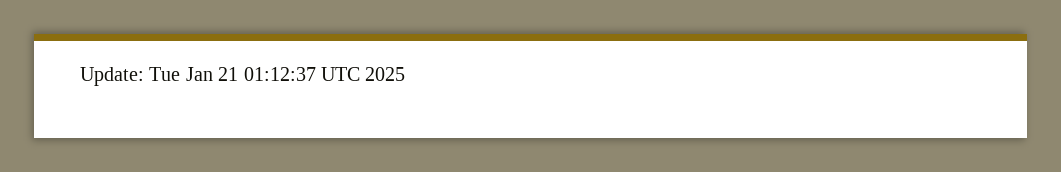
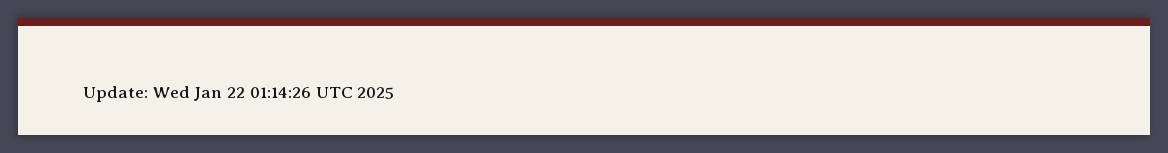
[149,67,316,81] Tue Jan 21 01:12:37 -> [152,86,311,101] Wed Jan 22 01:14:26

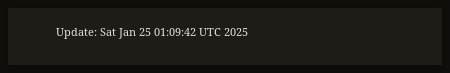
[152,86,311,101] Wed Jan 22 01:14:26 -> [100,28,196,39] Sat Jan 25 01:09:42

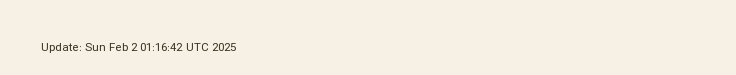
[100,28,196,39] Sat Jan 25 01:09:42 -> [85,43,184,51] Sun Feb 2 01:16:42

